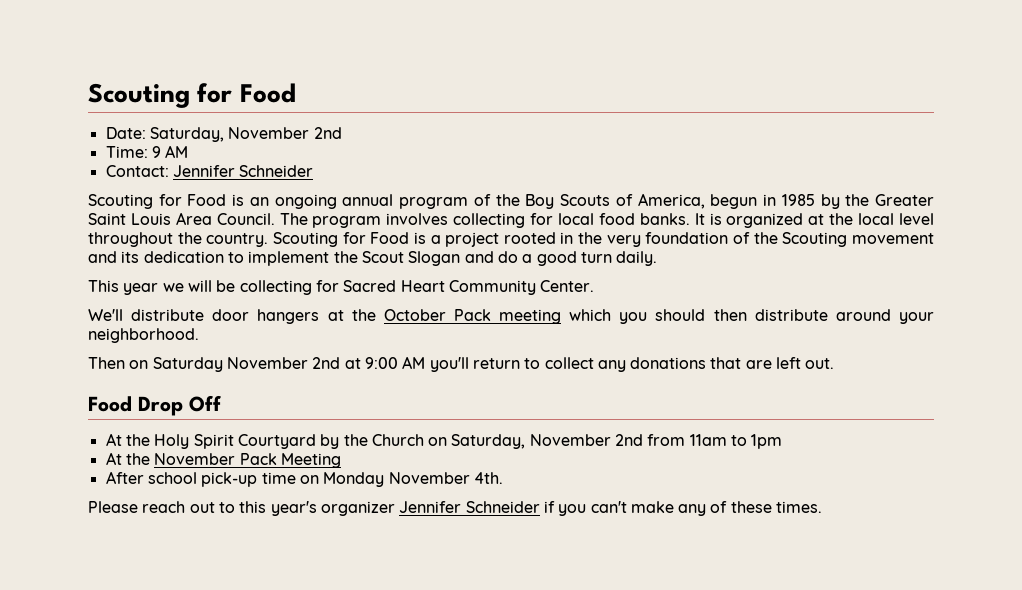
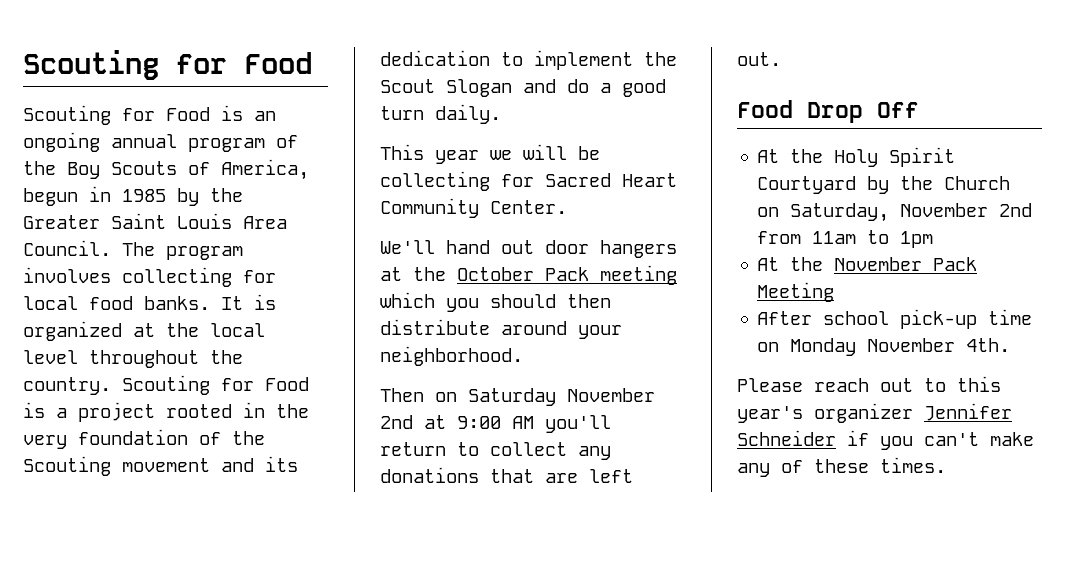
[88,83,296,108] [105,127,342,142] [105,145,189,158] [105,165,314,177] Scouting for Food // Date: Saturday, November 2nd // Time: 9 AM // Contact: Jennifer Schneider -> [23,50,312,80] Scouting for Food
[131,309,205,321] distribute -> [446,240,534,254] hand out

